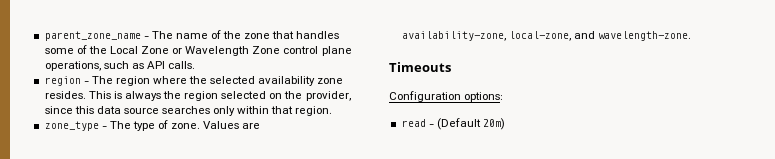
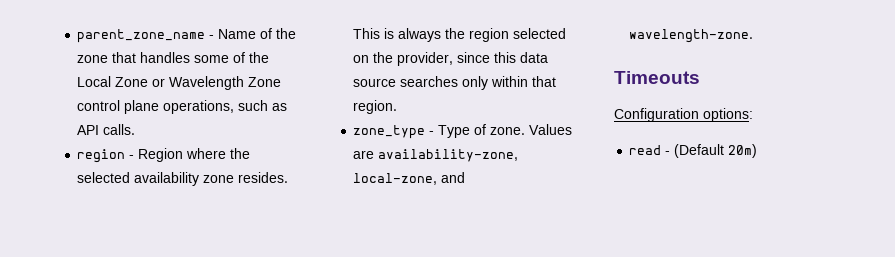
[151,31,208,39] The name -> [218,29,257,39] Name
[91,76,150,86] The region -> [138,148,184,162] Region
[109,121,155,131] The type -> [438,125,471,138] Type

